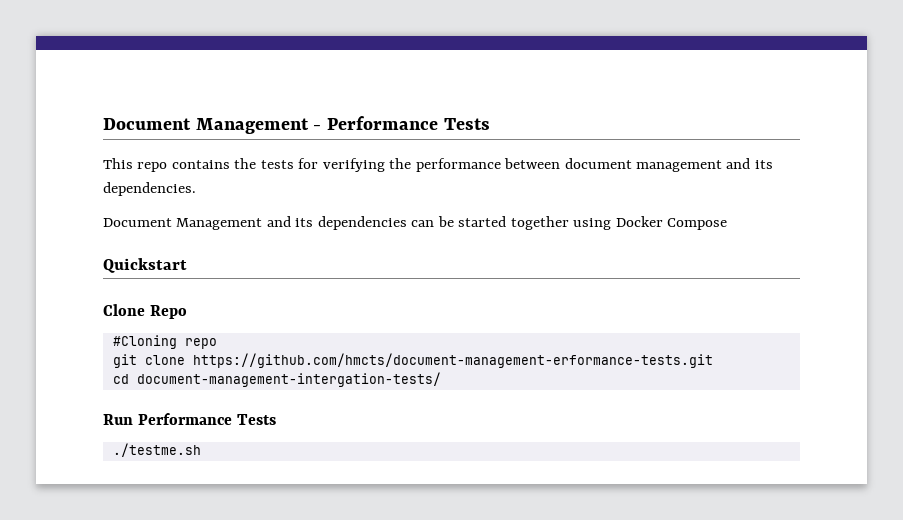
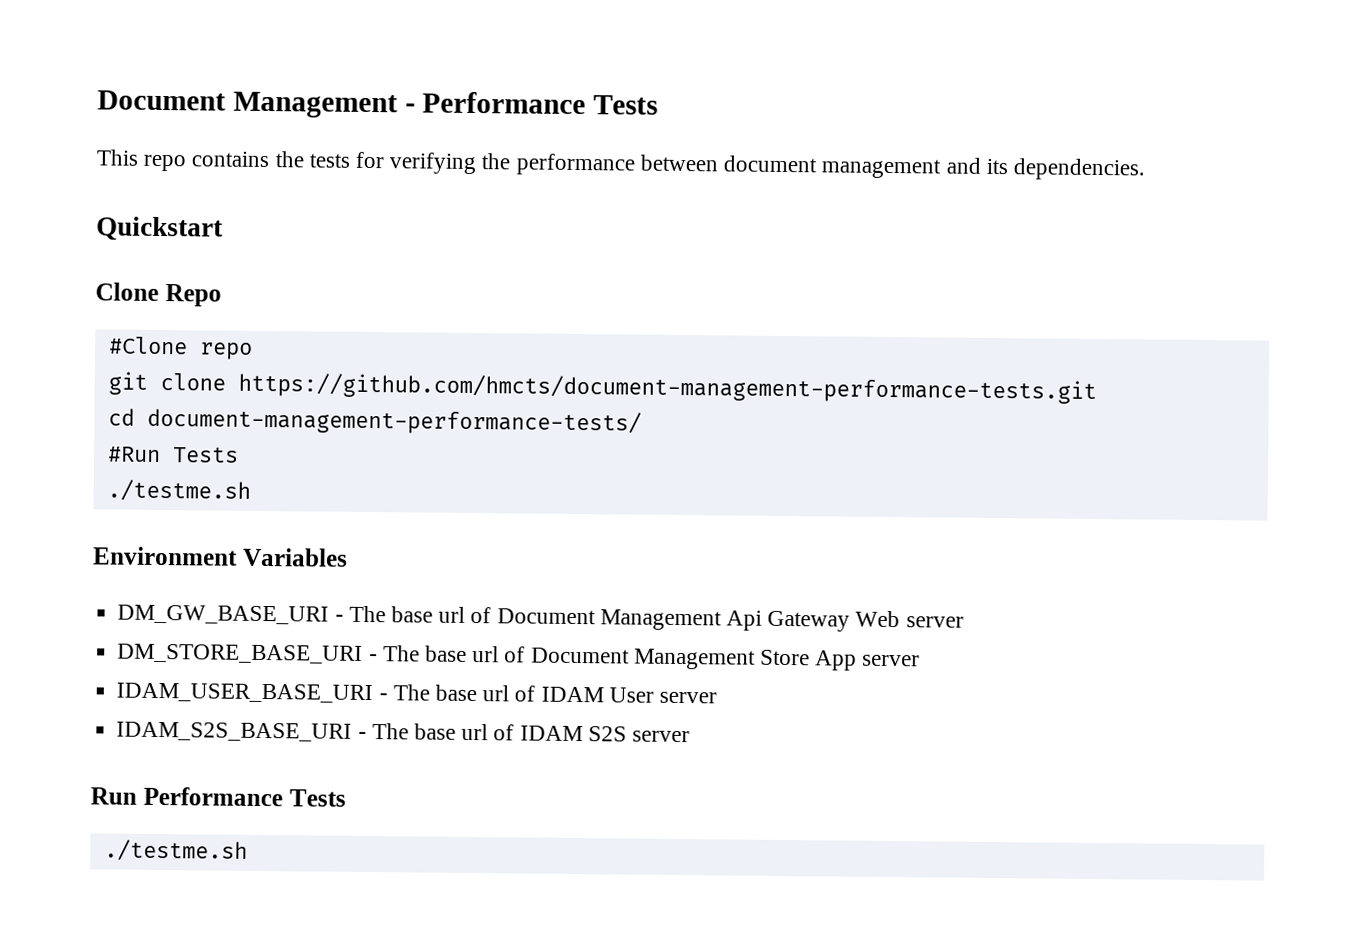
[103,216,728,230] // Document Management and its dependencies can be started together using Docker Compose -> (1145, 169) none
[112,335,177,349] #Cloning -> [108,336,188,355] #Clone
[192,353,713,368] https://github.com/hmcts/document-management-erformance-tests.git -> [237,372,1097,404] https://github.com/hmcts/document-management-performance-tests.git
[136,372,441,387] document-management-intergation-tests/ -> [146,407,642,436] [107,446,239,463] [106,479,251,502] [93,546,348,567] [117,604,964,632] [117,643,921,671] [116,682,717,704] [116,721,690,743] document-management-performance-tests/ // #Run Tests // ./testme.sh // Environment Variables // DM_GW_BASE_URI - The base url of Document Management Api Gateway Web server // DM_STORE_BASE_URI - The base url of Document Management Store App server // IDAM_USER_BASE_URI - The base url of IDAM User server // IDAM_S2S_BASE_URI - The base url of IDAM S2S server

